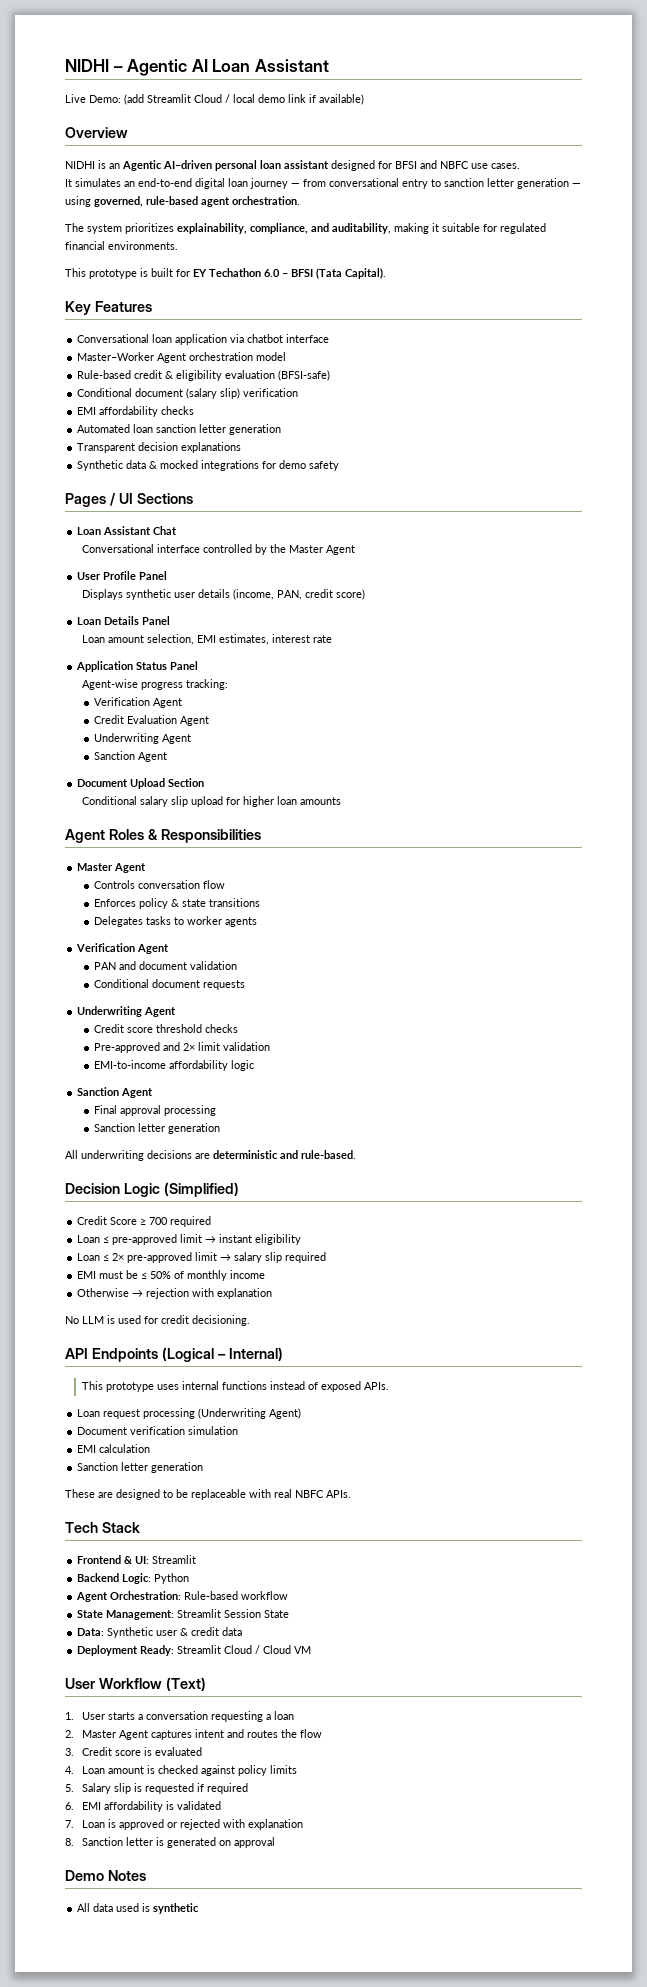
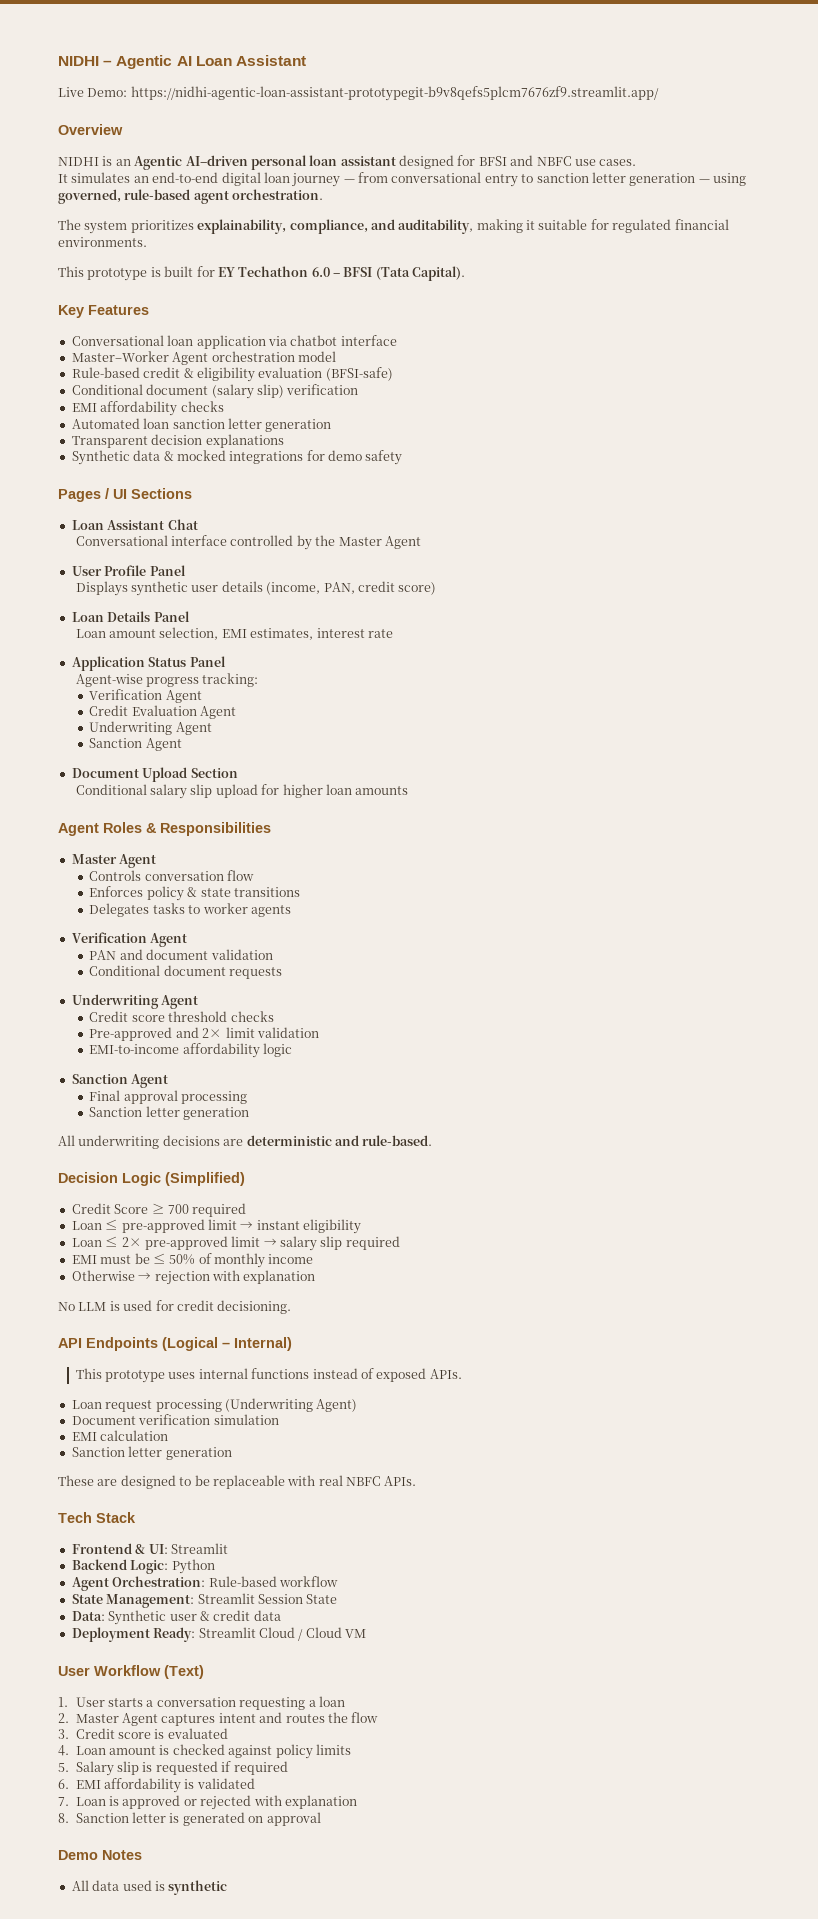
[124,94,364,105] (add Streamlit Cloud / local demo link if available) -> [130,86,659,101] https://nidhi-agentic-loan-assistant-prototypegit-b9v8qefs5plcm7676zf9.streamlit.app/

